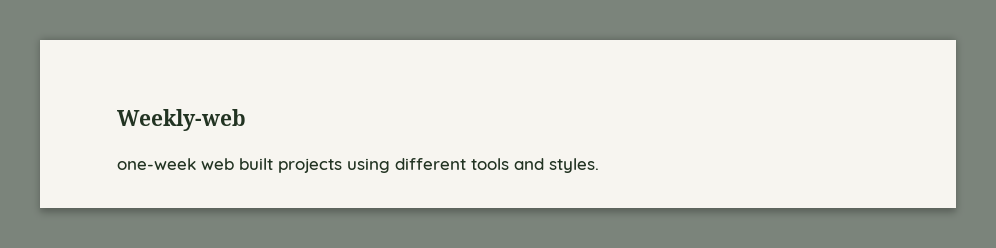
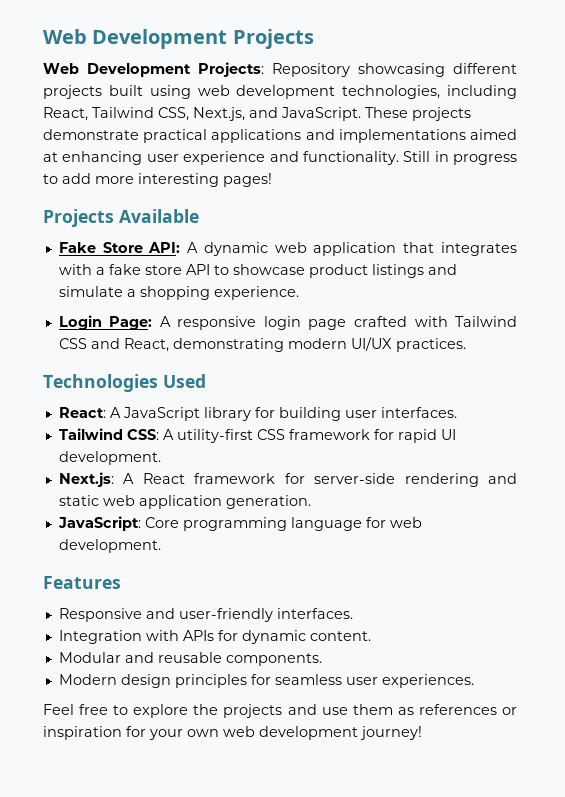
[117,109,246,131] [117,158,599,173] Weekly-web // one-week web built projects using different tools and styles. -> [43,29,314,49] [43,62,517,77] [43,85,517,99] [43,107,471,121] [43,129,517,143] [43,151,517,165] [43,173,272,187] [43,209,199,227] [58,242,517,256] [58,264,457,278] [58,286,299,300] [58,315,518,330] [58,337,466,352] [43,374,206,392] [58,407,457,421] [58,428,456,443] [58,451,161,465] [58,472,517,487] [58,495,311,509] [57,516,422,531] [58,539,161,553] [43,576,121,589] [58,608,353,622] [58,630,371,644] [58,652,322,666] [58,674,474,688] [43,704,517,718] [43,726,422,740] Web Development Projects // Web Development Projects: Repository showcasing different projects built using web development technologies, including React, Tailwind CSS, Next.js, and JavaScript. These projects demonstrate practical applications and implementations aimed at enhancing user experience and functionality. Still in progress to add more interesting pages! // Projects Available // Fake Store API: A dynamic web application that integrates with a fake store API to showcase product listings and simulate a shopping experience. // Login Page: A responsive login page crafted with Tailwind CSS and React, demonstrating modern UI/UX practices. // Technologies Used // React: A JavaScript library for building user interfaces. // Tailwind CSS: A utility-first CSS framework for rapid UI development. // Next.js: A React framework for server-side rendering and static web application generation. // JavaScript: Core programming language for web development. // Features // Responsive and user-friendly interfaces. // Integration with APIs for dynamic content. // Modular and reusable components. // Modern design principles for seamless user experiences. // Feel free to explore the projects and use them as references or inspiration for your own web development journey!

